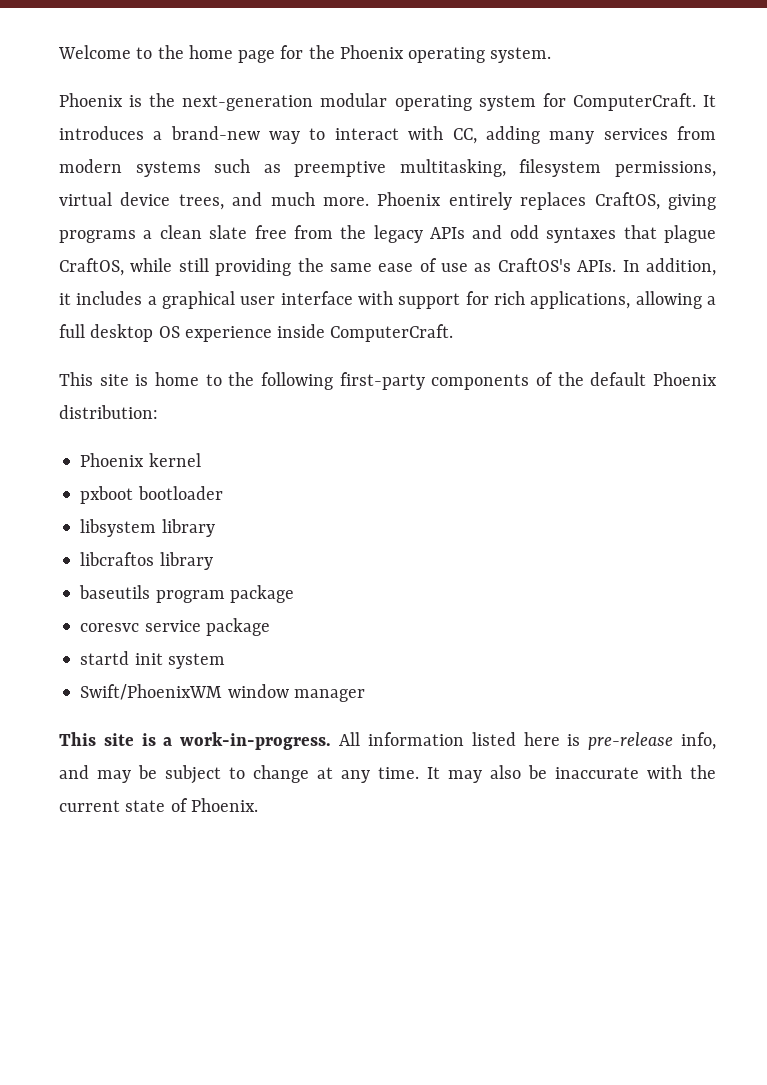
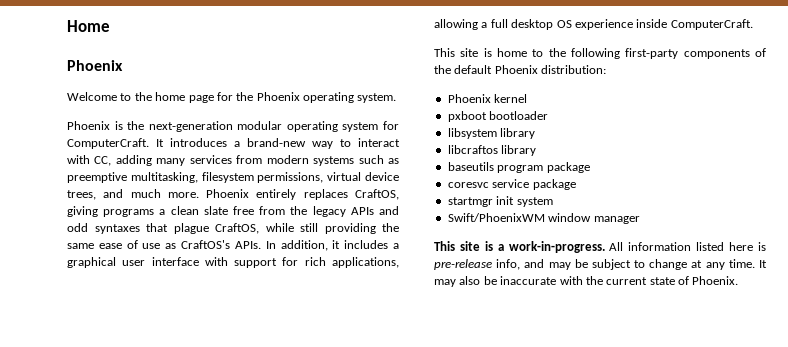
(58, 52) none -> [67,20,110,32] [67,60,123,71] Home // Phoenix //
[80,651,130,665] startd -> [447,197,493,207] startmgr

